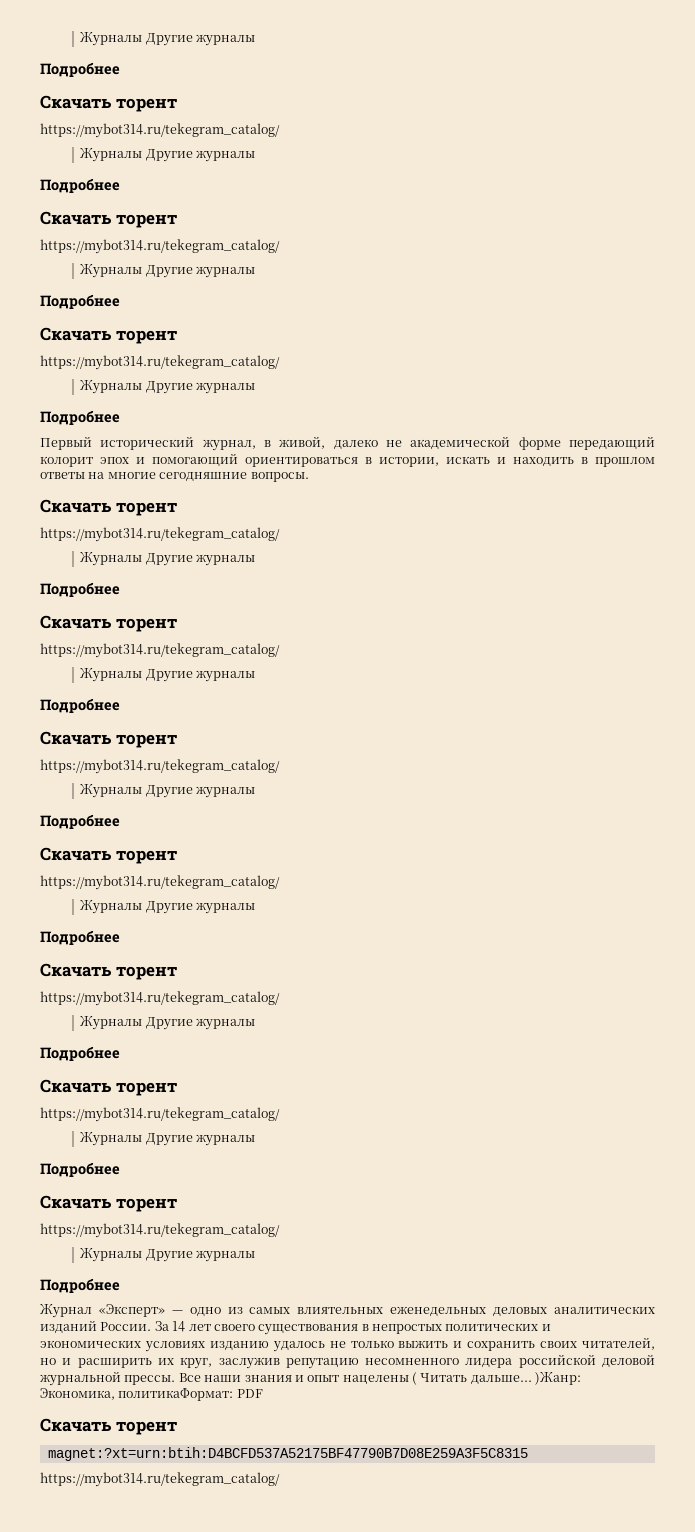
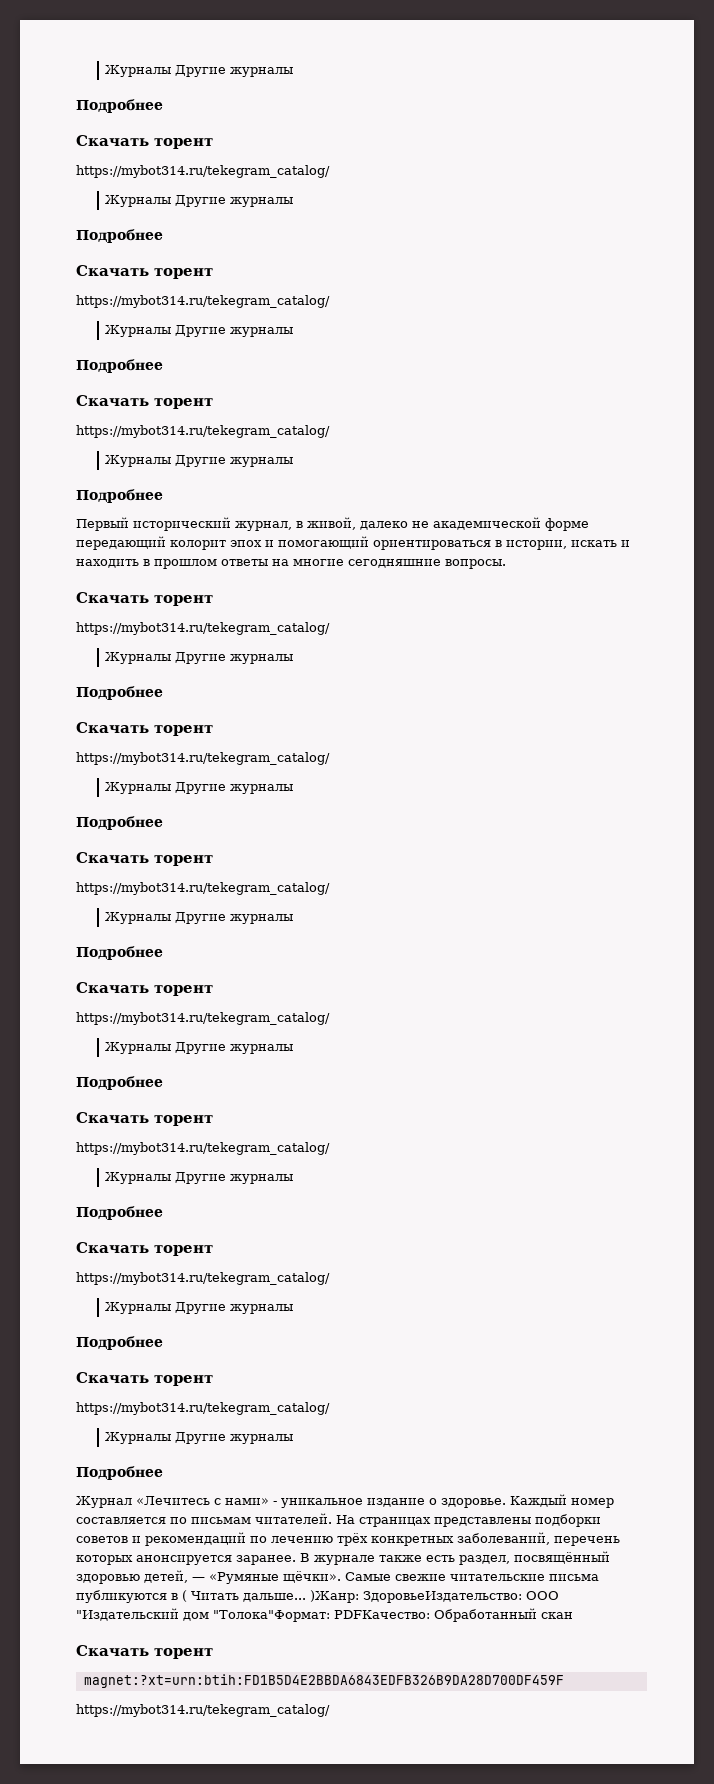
[98,1304,655,1317] [40,1320,551,1335] [40,1337,655,1352] [40,1354,655,1369] [40,1371,582,1386] [40,1388,263,1401] [40,1418,177,1435] [47,1447,528,1461] «Эксперт» — одно из самых влиятельных еженедельных деловых аналитических изданий России. За 14 лет своего существования в непростых политических и экономических условиях изданию удалось не только выжить и сохранить своих читателей, но и расширить их круг, заслужив репутацию несомненного лидера российской деловой журнальной прессы. Все наши знания и опыт нацелены ( Читать дальше... )Жанр: Экономика, политикаФормат: PDF // Скачать торент // magnet:?xt=urn:btih:D4BCFD537A52175BF47790B7D08E259A3F5C8315 -> [136,1494,614,1508] [76,1513,601,1527] [76,1532,620,1546] [76,1551,610,1565] [76,1570,599,1584] [76,1590,559,1603] [76,1608,573,1622] [76,1645,213,1659] [83,1674,564,1688] «Лечитесь с нами» - уникальное издание о здоровье. Каждый номер составляется по письмам читателей. На страницах представлены подборки советов и рекомендаций по лечению трёх конкретных заболеваний, перечень которых анонсируется заранее. В журнале также есть раздел, посвящённый здоровью детей, — «Румяные щёчки». Самые свежие читательские письма публикуются в ( Читать дальше... )Жанр: ЗдоровьеИздательство: ООО "Издательский дом "Толока"Формат: PDFКачество: Обработанный скан // Скачать торент // magnet:?xt=urn:btih:FD1B5D4E2BBDA6843EDFB326B9DA28D700DF459F

